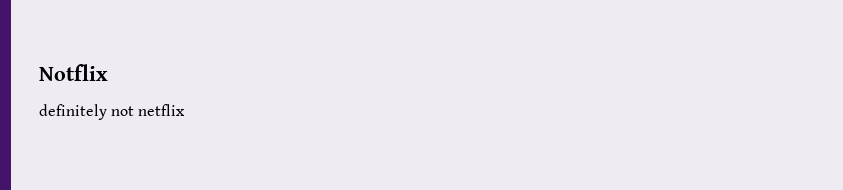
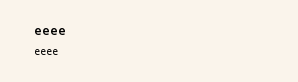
[39,64,108,81] [39,104,186,120] Notflix // definitely not netflix -> [34,28,66,35] [34,49,58,55] eeee // eeee

